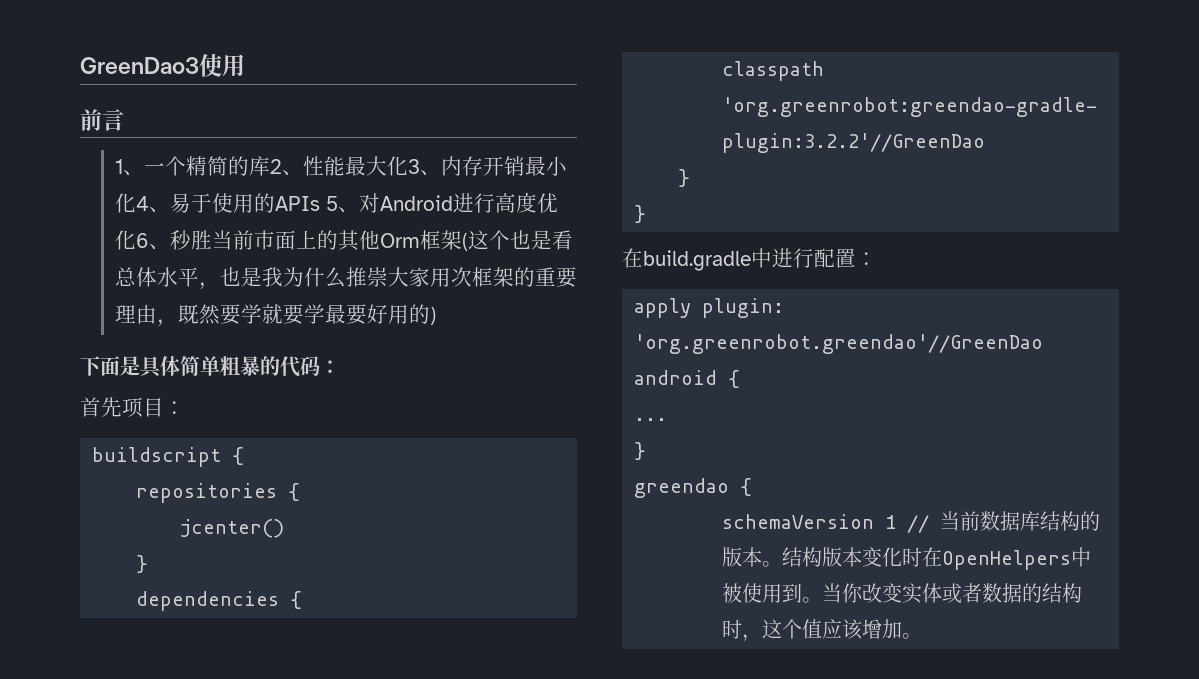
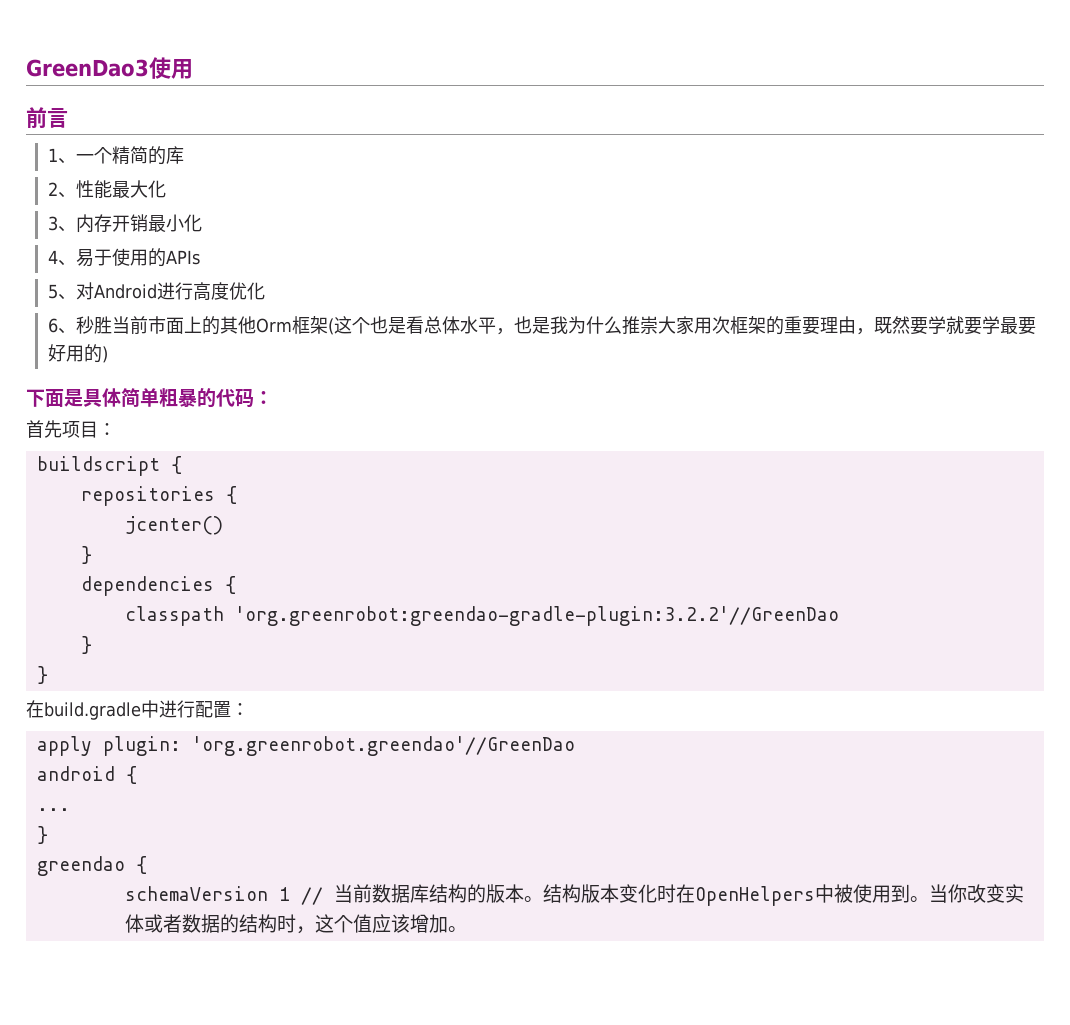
(270, 166) none -> (184, 155) //
(408, 166) none -> (166, 189) //
(136, 203) none -> (202, 223) //
(320, 203) none -> (200, 257) //
(136, 240) none -> (265, 291) //

